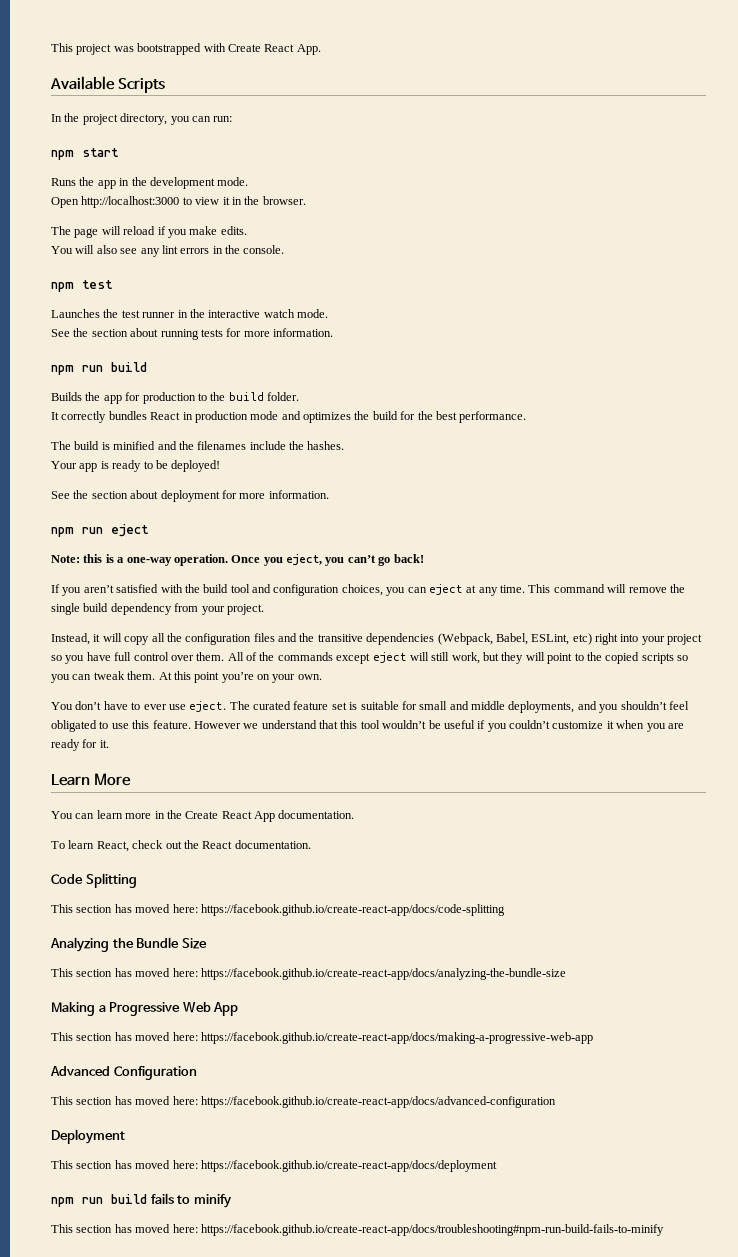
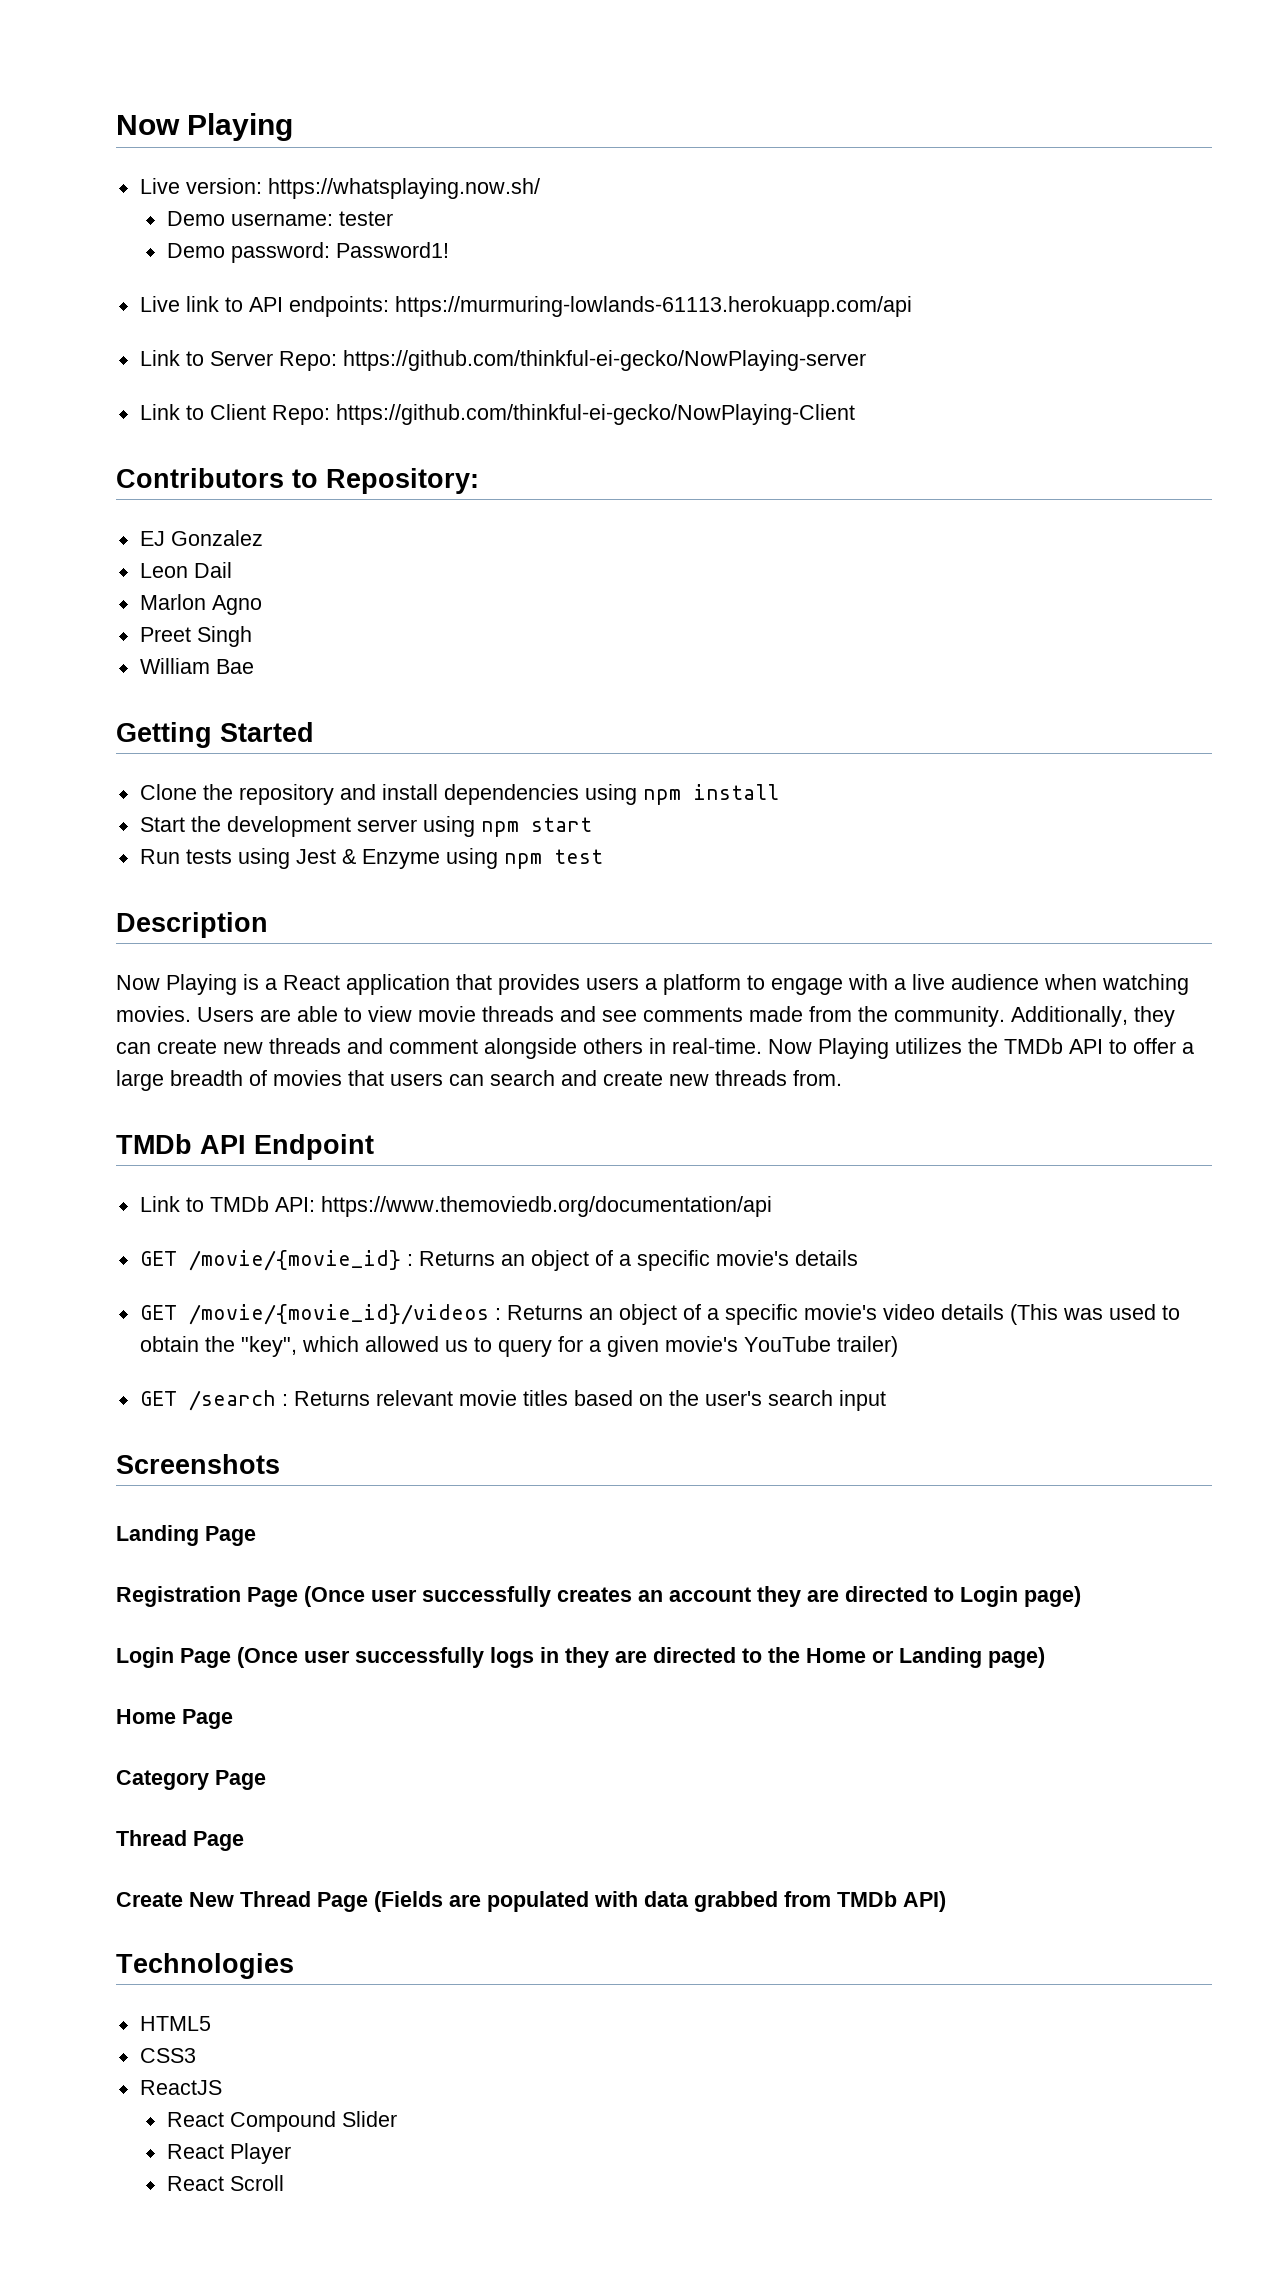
[51,43,321,55] [50,76,166,93] [51,113,233,125] [51,148,119,160] [51,177,249,189] [51,196,306,208] [51,226,247,238] [51,245,285,257] [51,280,113,292] [51,309,328,318] [51,328,333,340] [51,362,147,375] [51,392,299,404] [51,411,527,423] [51,441,345,450] [51,460,221,472] [51,490,329,502] [51,524,149,537] [51,554,424,566] [51,584,685,596] [51,603,264,615] [51,633,703,645] [51,652,688,664] [51,671,322,683] [51,701,689,713] [51,720,684,732] [51,739,109,751] [51,773,132,786] [51,810,355,822] [51,840,311,852] [51,873,137,888] [51,904,505,916] [50,937,207,952] [51,968,566,980] [51,1002,239,1016] [51,1032,593,1044] [50,1066,197,1080] [51,1096,556,1108] [51,1129,125,1144] [51,1160,497,1172] [51,1193,232,1208] [51,1224,664,1236] This project was bootstrapped with Create React App. // Available Scripts // In the project directory, you can run: // npm start // Runs the app in the development mode. // Open http://localhost:3000 to view it in the browser. // The page will reload if you make edits. // You will also see any lint errors in the console. // npm test // Launches the test runner in the interactive watch mode. // See the section about running tests for more information. // npm run build // Builds the app for production to the build folder. // It correctly bundles React in production mode and optimizes the build for the best performance. // The build is minified and the filenames include the hashes. // Your app is ready to be deployed! // See the section about deployment for more information. // npm run eject // Note: this is a one-way operation. Once you eject, you can’t go back! // If you aren’t satisfied with the build tool and configuration choices, you can eject at any time. This command will remove the single build dependency from your project. // Instead, it will copy all the configuration files and the transitive dependencies (Webpack, Babel, ESLint, etc) right into your project so you have full control over them. All of the commands except eject will still work, but they will point to the copied scripts so you can tweak them. At this point you’re on your own. // You don’t have to ever use eject. The curated feature set is suitable for small and middle deployments, and you shouldn’t feel obligated to use this feature. However we understand that this tool wouldn’t be useful if you couldn’t customize it when you are ready for it. // Learn More // You can learn more in the Create React App documentation. // To learn React, check out the React documentation. // Code Splitting // This section has moved here: https://facebook.github.io/create-react-app/docs/code-splitting // Analyzing the Bundle Size // This section has moved here: https://facebook.github.io/create-react-app/docs/analyzing-the-bundle-size // Making a Progressive Web App // This section has moved here: https://facebook.github.io/create-react-app/docs/making-a-progressive-web-app // Advanced Configuration // This section has moved here: https://facebook.github.io/create-react-app/docs/advanced-configuration // Deployment // This section has moved here: https://facebook.github.io/create-react-app/docs/deployment // npm run build fails to minify // This section has moved here: https://facebook.github.io/create-react-app/docs/troubleshooting#npm-run-build-fails-to-minify -> [116,113,294,141] [139,178,540,199] [166,211,393,226] [166,242,449,263] [139,296,912,317] [139,350,866,371] [139,404,855,425] [116,468,479,494] [139,530,263,546] [139,562,232,578] [139,594,262,615] [139,626,252,647] [139,658,254,674] [116,722,314,748] [139,784,779,805] [139,816,592,837] [139,848,603,869] [116,912,268,938] [116,974,1189,995] [116,1006,1175,1027] [116,1038,1194,1059] [116,1070,842,1091] [116,1134,374,1160] [139,1196,772,1217] [139,1250,858,1271] [139,1304,1180,1325] [139,1336,898,1357] [139,1390,886,1411] [116,1454,280,1474] [116,1525,256,1546] [116,1586,1081,1607] [116,1647,1045,1668] [116,1709,233,1729] [116,1770,266,1790] [116,1830,244,1851] [116,1891,946,1912] [116,1953,294,1979] [139,2016,211,2031] [139,2048,196,2063] [139,2080,222,2095] [166,2111,397,2132] [166,2143,291,2164] [166,2175,284,2191] Now Playing // Live version: https://whatsplaying.now.sh/ // Demo username: tester // Demo password: Password1! // Live link to API endpoints: https://murmuring-lowlands-61113.herokuapp.com/api // Link to Server Repo: https://github.com/thinkful-ei-gecko/NowPlaying-server // Link to Client Repo: https://github.com/thinkful-ei-gecko/NowPlaying-Client // Contributors to Repository: // EJ Gonzalez // Leon Dail // Marlon Agno // Preet Singh // William Bae // Getting Started // Clone the repository and install dependencies using npm install // Start the development server using npm start // Run tests using Jest & Enzyme using npm test // Description // Now Playing is a React application that provides users a platform to engage with a live audience when watching movies. Users are able to view movie threads and see comments made from the community. Additionally, they can create new threads and comment alongside others in real-time. Now Playing utilizes the TMDb API to offer a large breadth of movies that users can search and create new threads from. // TMDb API Endpoint // Link to TMDb API: https://www.themoviedb.org/documentation/api // GET /movie/{movie_id} : Returns an object of a specific movie's details // GET /movie/{movie_id}/videos : Returns an object of a specific movie's video details (This was used to obtain the "key", which allowed us to query for a given movie's YouTube trailer) // GET /search : Returns relevant movie titles based on the user's search input // Screenshots // Landing Page // Registration Page (Once user successfully creates an account they are directed to Login page) // Login Page (Once user successfully logs in they are directed to the Home or Landing page) // Home Page // Category Page // Thread Page // Create New Thread Page (Fields are populated with data grabbed from TMDb API) // Technologies // HTML5 // CSS3 // ReactJS // React Compound Slider // React Player // React Scroll

